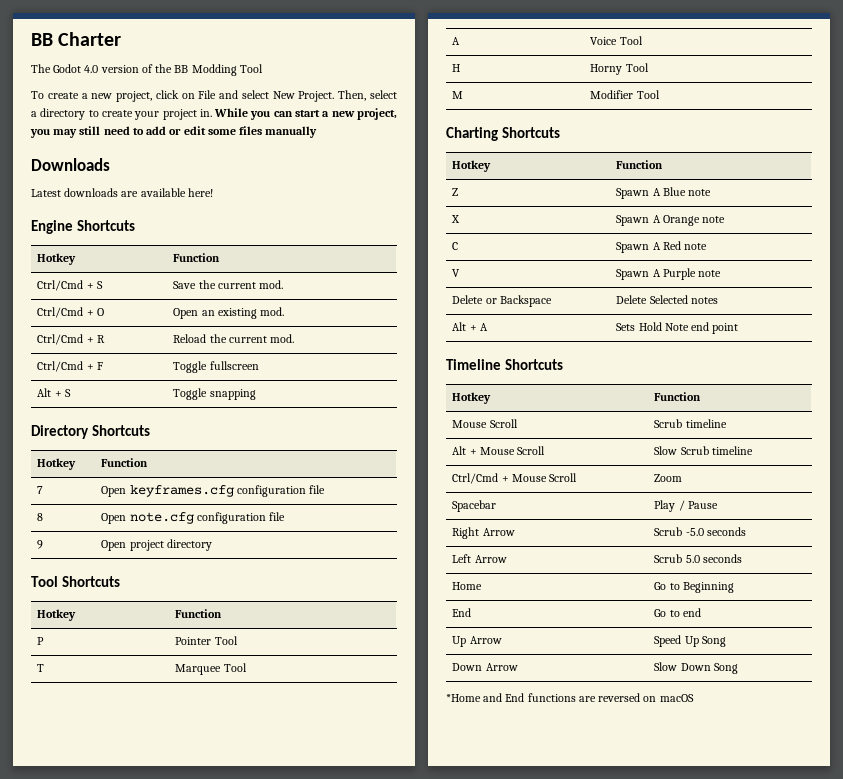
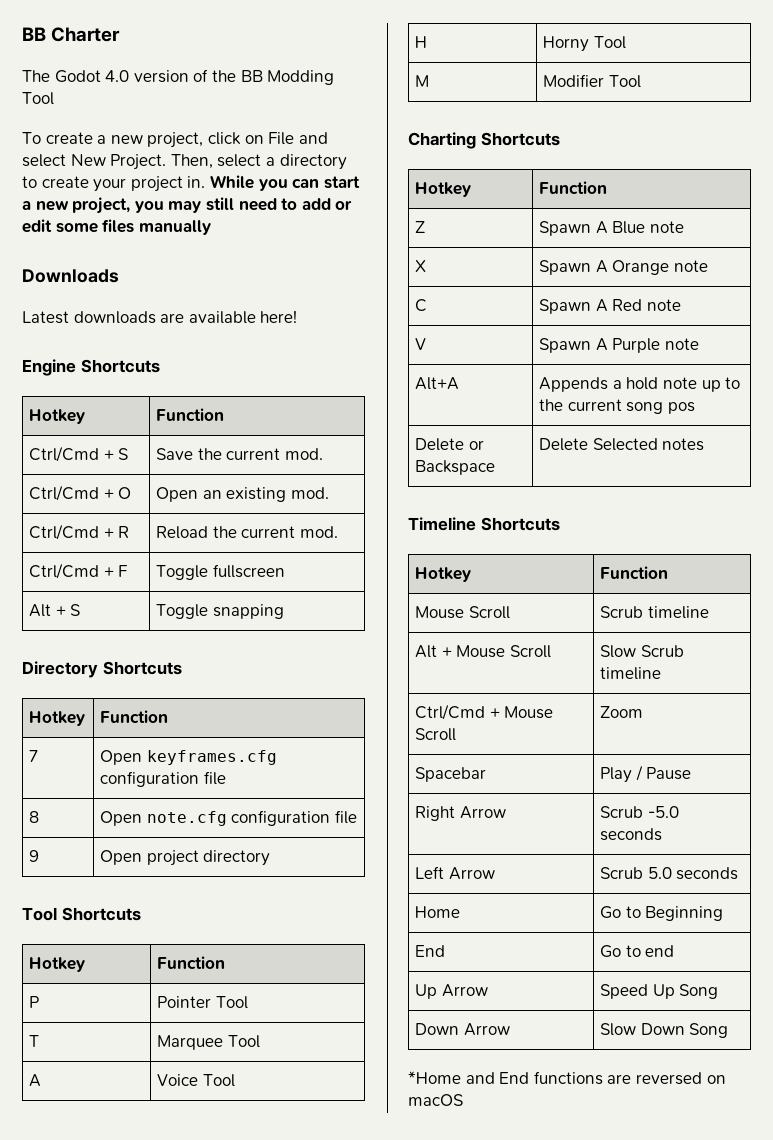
(722, 273) none -> [415,377,460,390] [539,377,741,392] [539,399,695,414] // Alt+A | Appends a hold note up to the current song pos
[452,322,488,331] [616,322,739,334] // Alt + A | Sets Hold Note end point -> (705, 444) none

